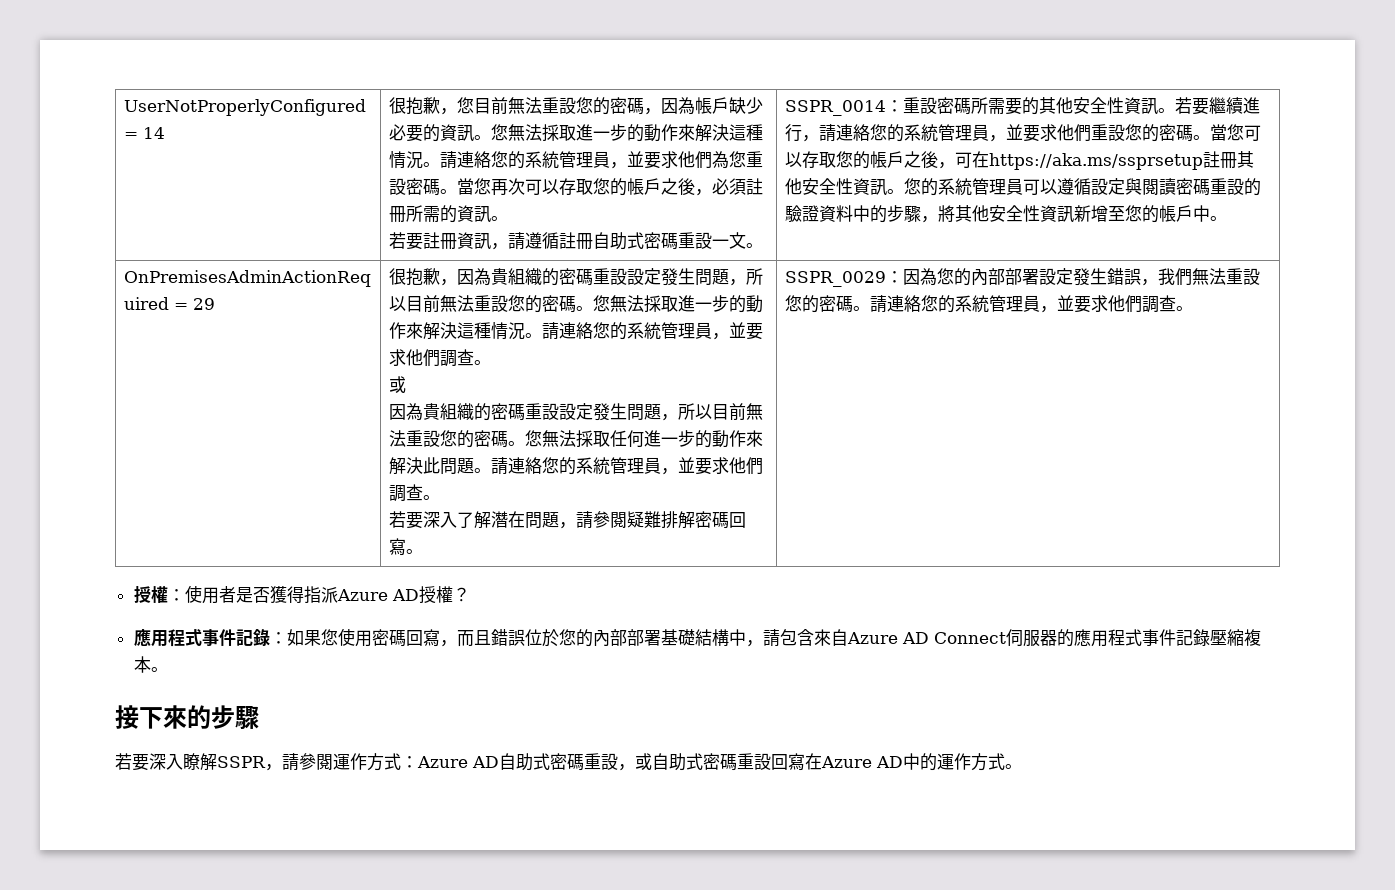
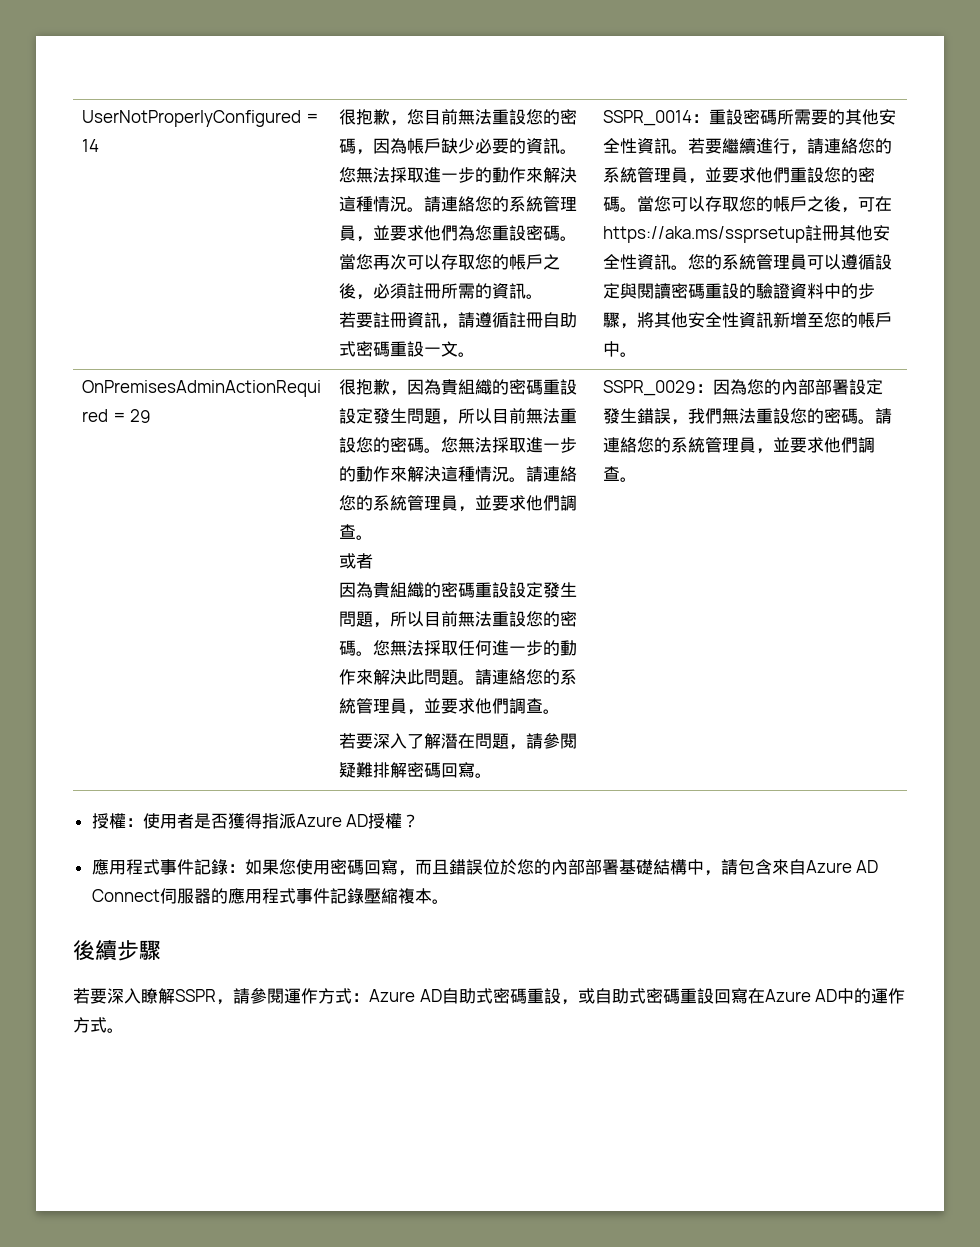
(407, 384) none -> [356,553,374,569] 者
[115,705,211,729] 接下來的 -> [73,940,117,961] 後續

